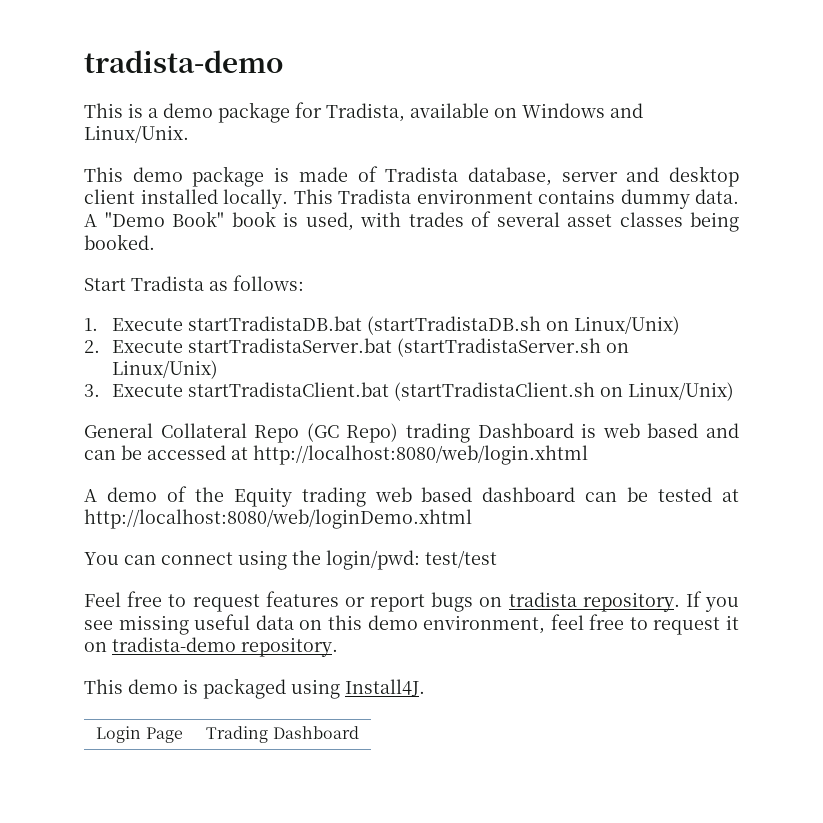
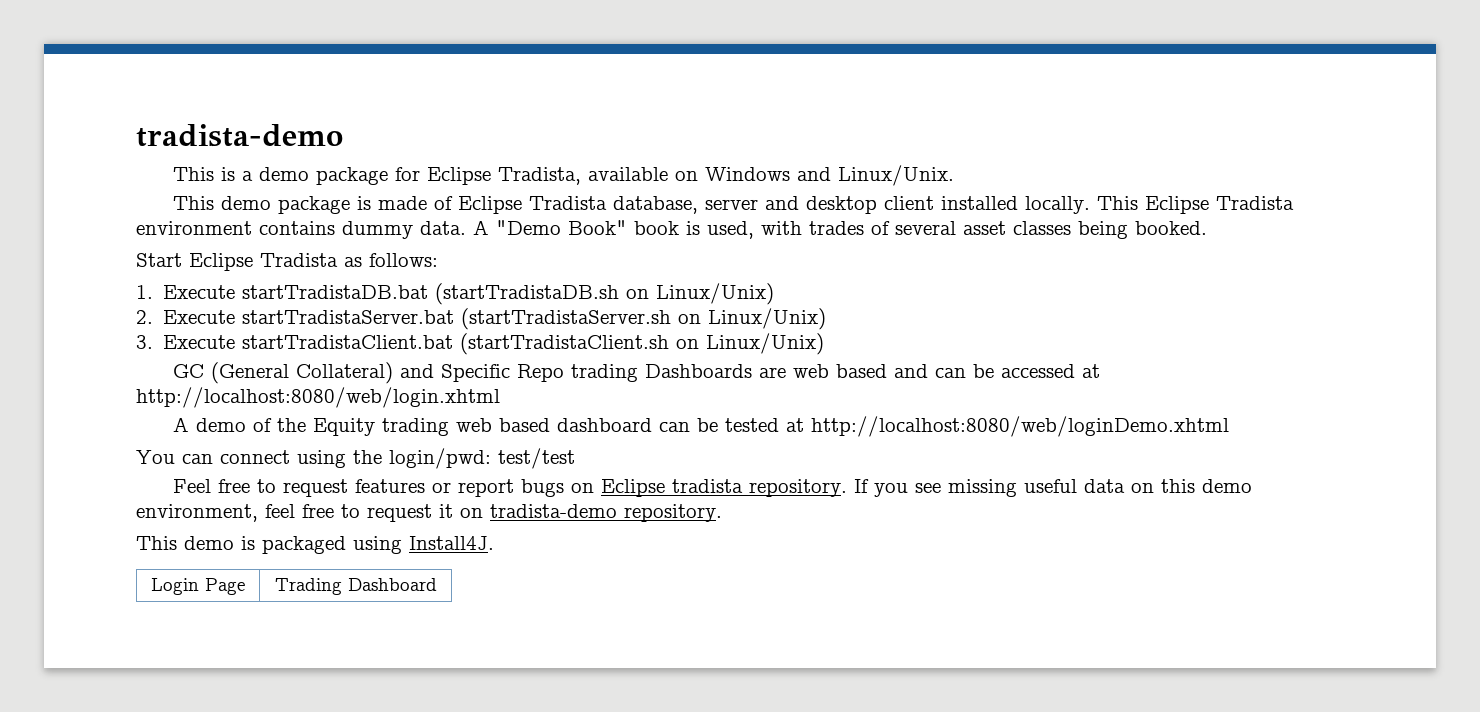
(322, 110) none -> [426,167,491,185] Eclipse
(378, 174) none -> [457,196,522,214] Eclipse
(333, 196) none -> [1144,196,1209,214] Eclipse
(126, 284) none -> [189,253,253,271] Eclipse
[84,423,597,443] General Collateral Repo (GC Repo) trading Dashboard is -> [172,362,786,384] GC (General Collateral) and Specific Repo trading Dashboards are
(503, 602) none -> [600,479,665,497] Eclipse

